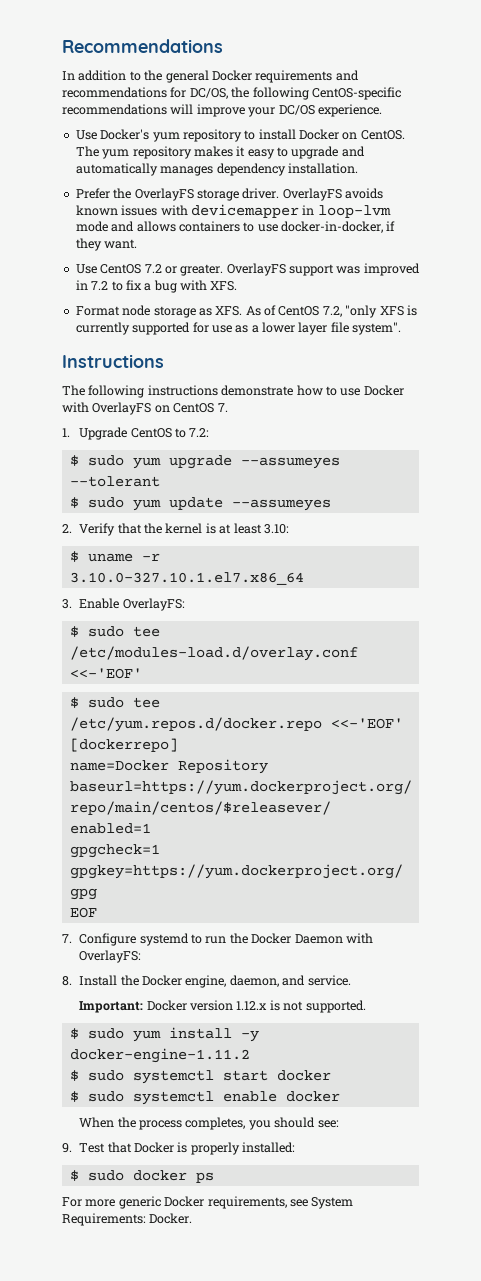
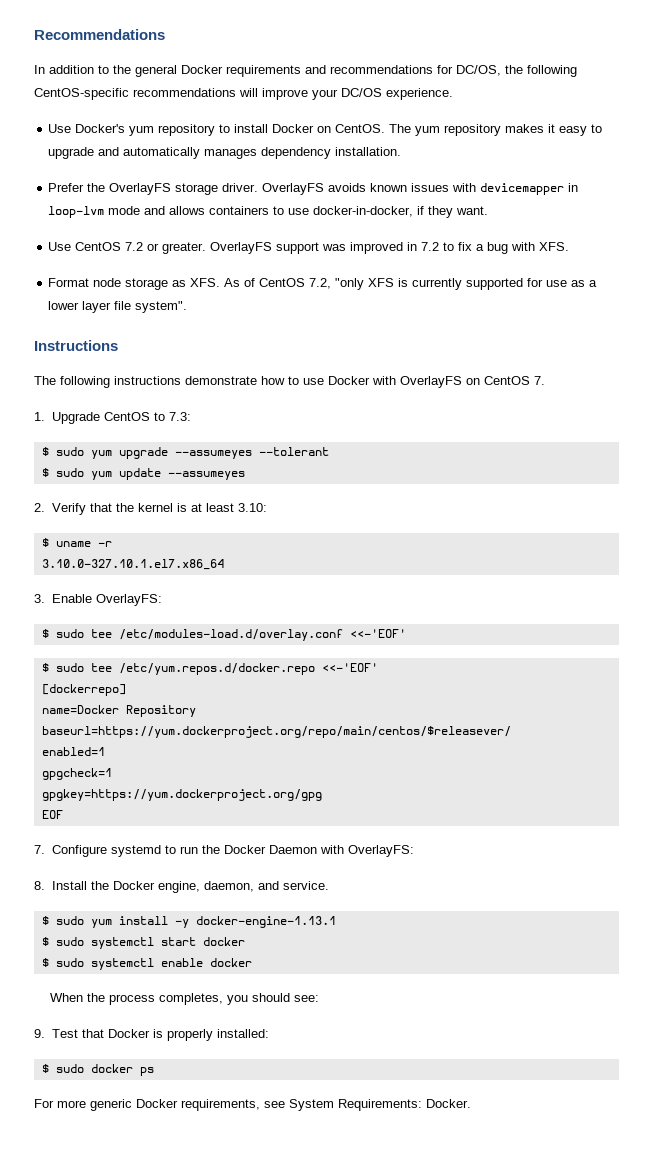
[189,428,210,437] 7.2: -> [168,412,191,421] 7.3:
[79,1000,366,1013] // Important: Docker version 1.12.x is not supported. -> (329, 885) none
[69,1048,250,1063] docker-engine-1.11.2 -> [195,916,336,928] docker-engine-1.13.1

